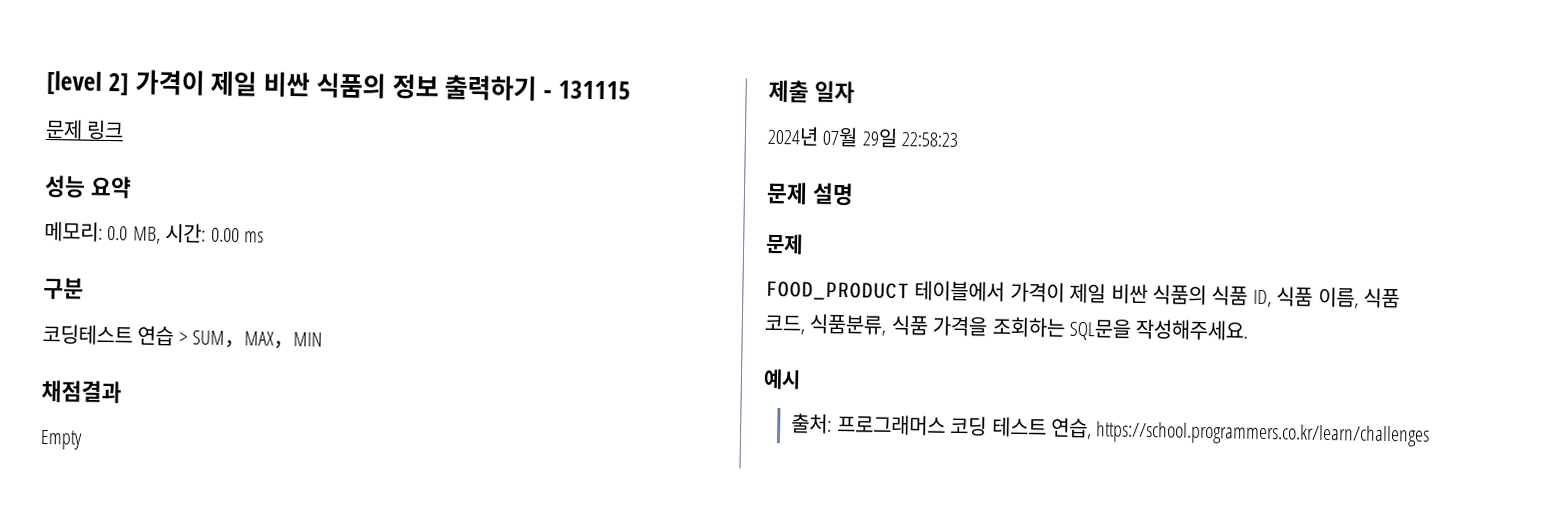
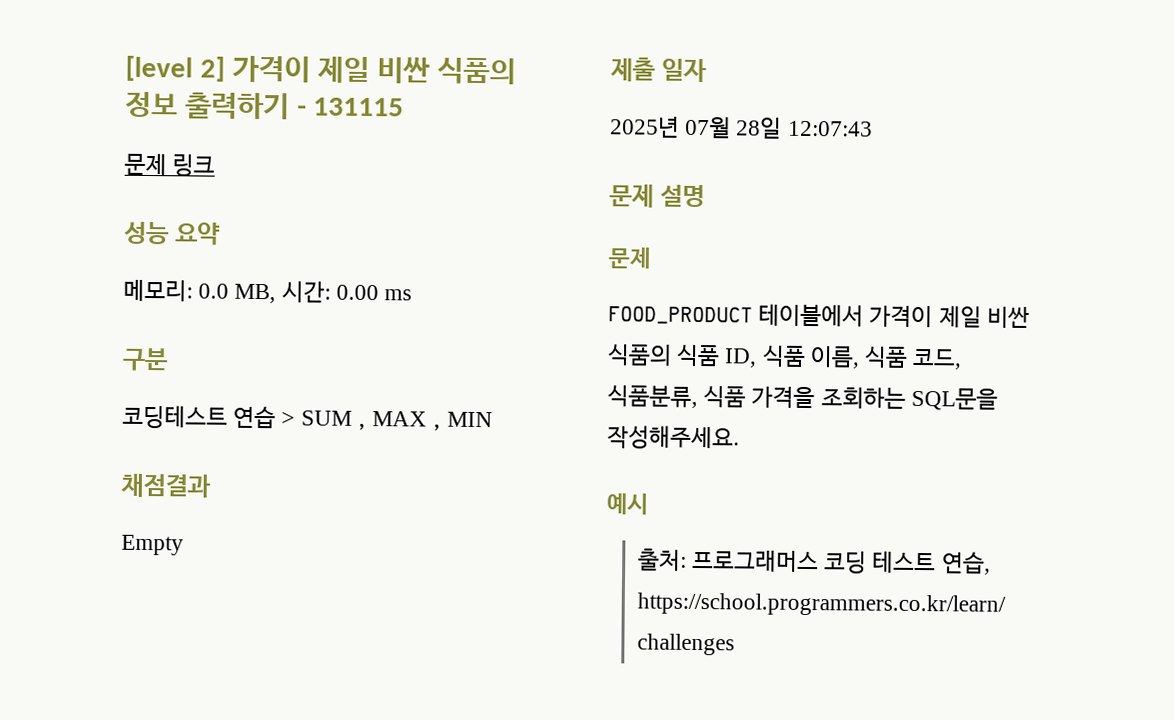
[767,125,960,148] 2024년 07월 29일 22:58:23 -> [610,115,873,139] 2025년 07월 28일 12:07:43

